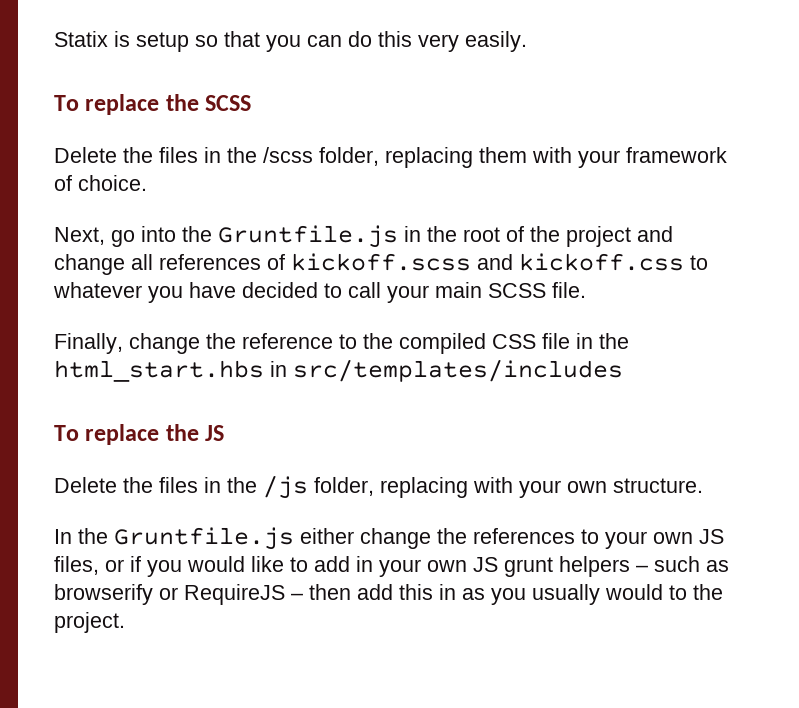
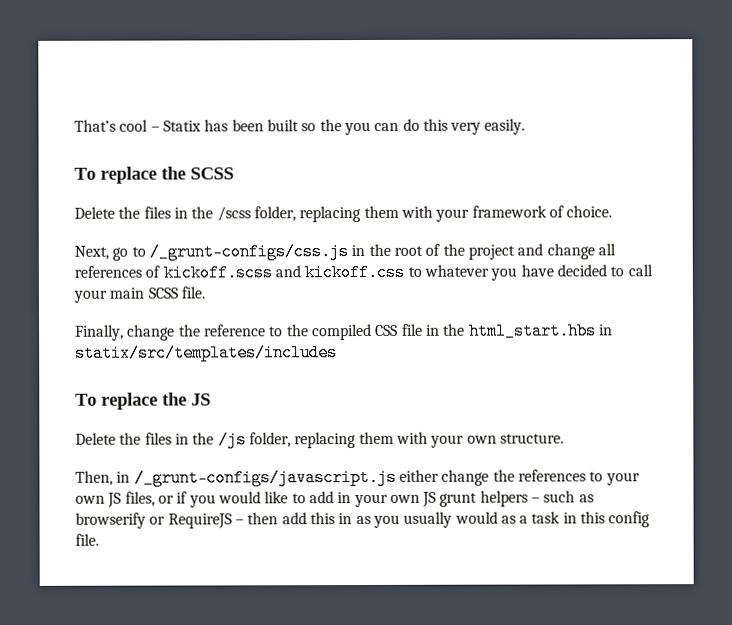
[54,31,260,52] Statix is setup so that -> [74,119,342,132] That’s cool – Statix has been built so the
[141,225,398,248] into the Gruntfile.js -> [131,243,349,261] to /_grunt-configs/css.js
[293,359,623,382] src/templates/includes -> [75,344,338,362] statix/src/templates/includes
(468, 487) none -> [358,431,394,445] them
[54,527,294,550] In the Gruntfile.js -> [75,468,397,487] Then, in /_grunt-configs/javascript.js
[669,584,723,600] [54,612,125,633] to the project. -> [500,511,651,528] [75,533,99,546] as a task in this config file.

